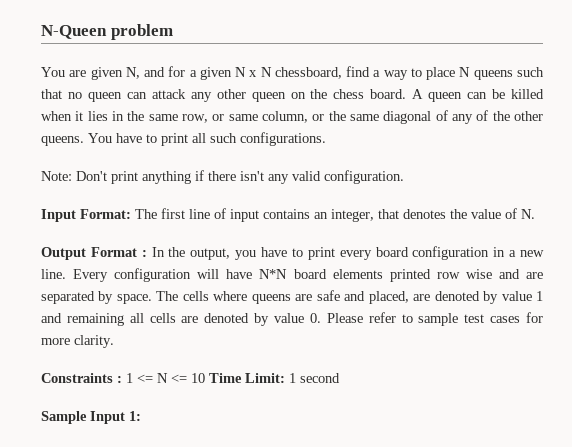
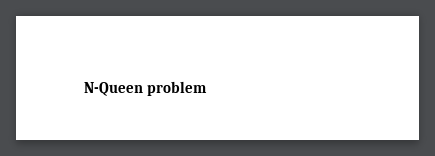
[41,66,544,80] [41,89,544,102] [41,110,543,124] [41,132,326,146] [41,170,404,184] [41,208,535,222] [41,246,545,260] [41,268,543,282] [41,290,543,304] [41,312,544,326] [41,335,114,348] [41,373,340,383] [41,411,141,424] // You are given N, and for a given N x N chessboard, find a way to place N queens such that no queen can attack any other queen on the chess board. A queen can be killed when it lies in the same row, or same column, or the same diagonal of any of the other queens. You have to print all such configurations. // Note: Don't print anything if there isn't any valid configuration. // Input Format: The first line of input contains an integer, that denotes the value of N. // Output Format : In the output, you have to print every board configuration in a new line. Every configuration will have N*N board elements printed row wise and are separated by space. The cells where queens are safe and placed, are denoted by value 1 and remaining all cells are denoted by value 0. Please refer to sample test cases for more clarity. // Constraints : 1 <= N <= 10 Time Limit: 1 second // Sample Input 1: -> (207, 88) none

